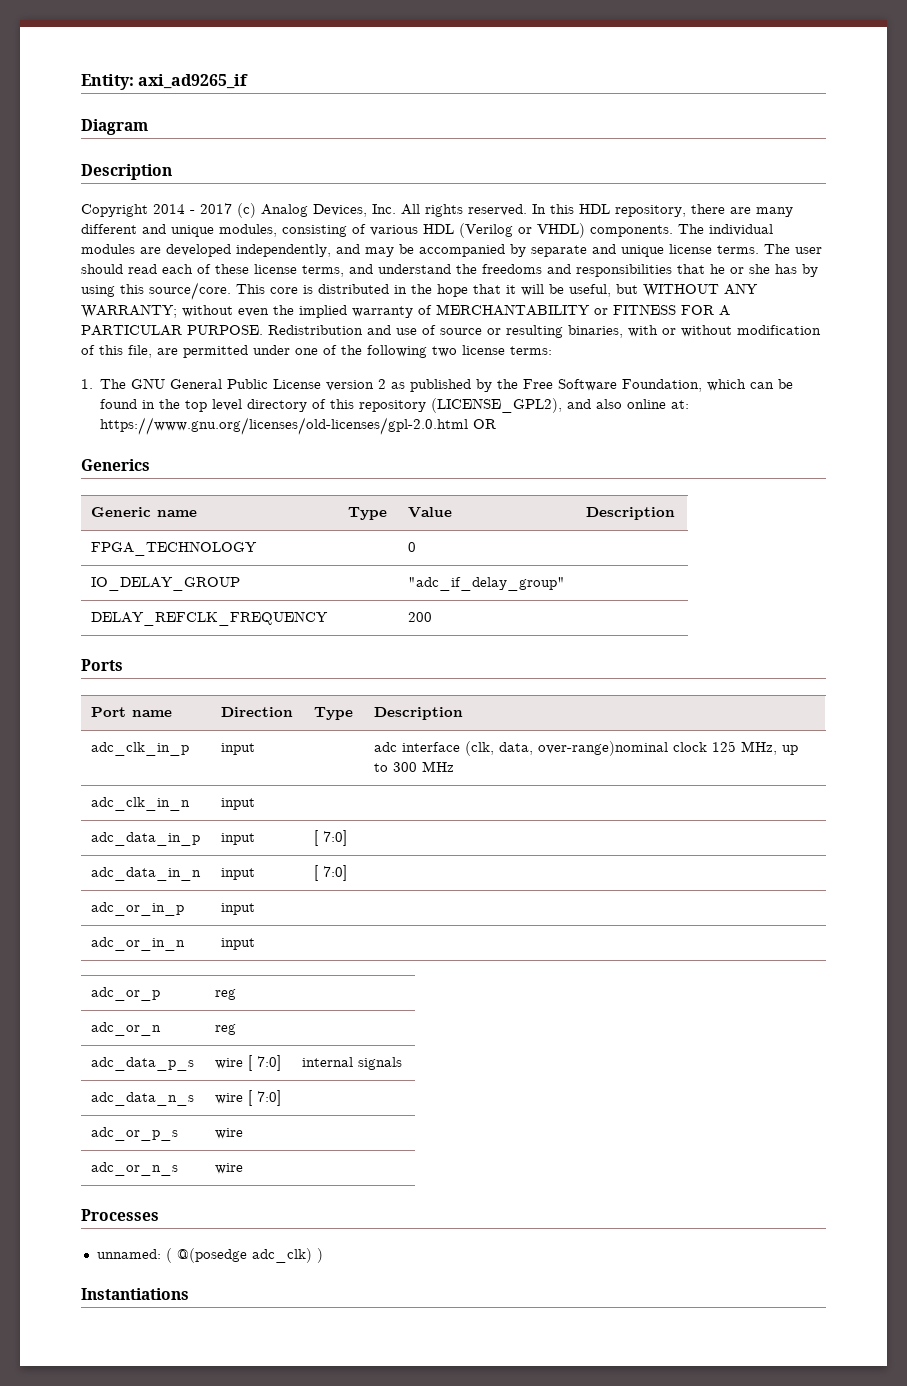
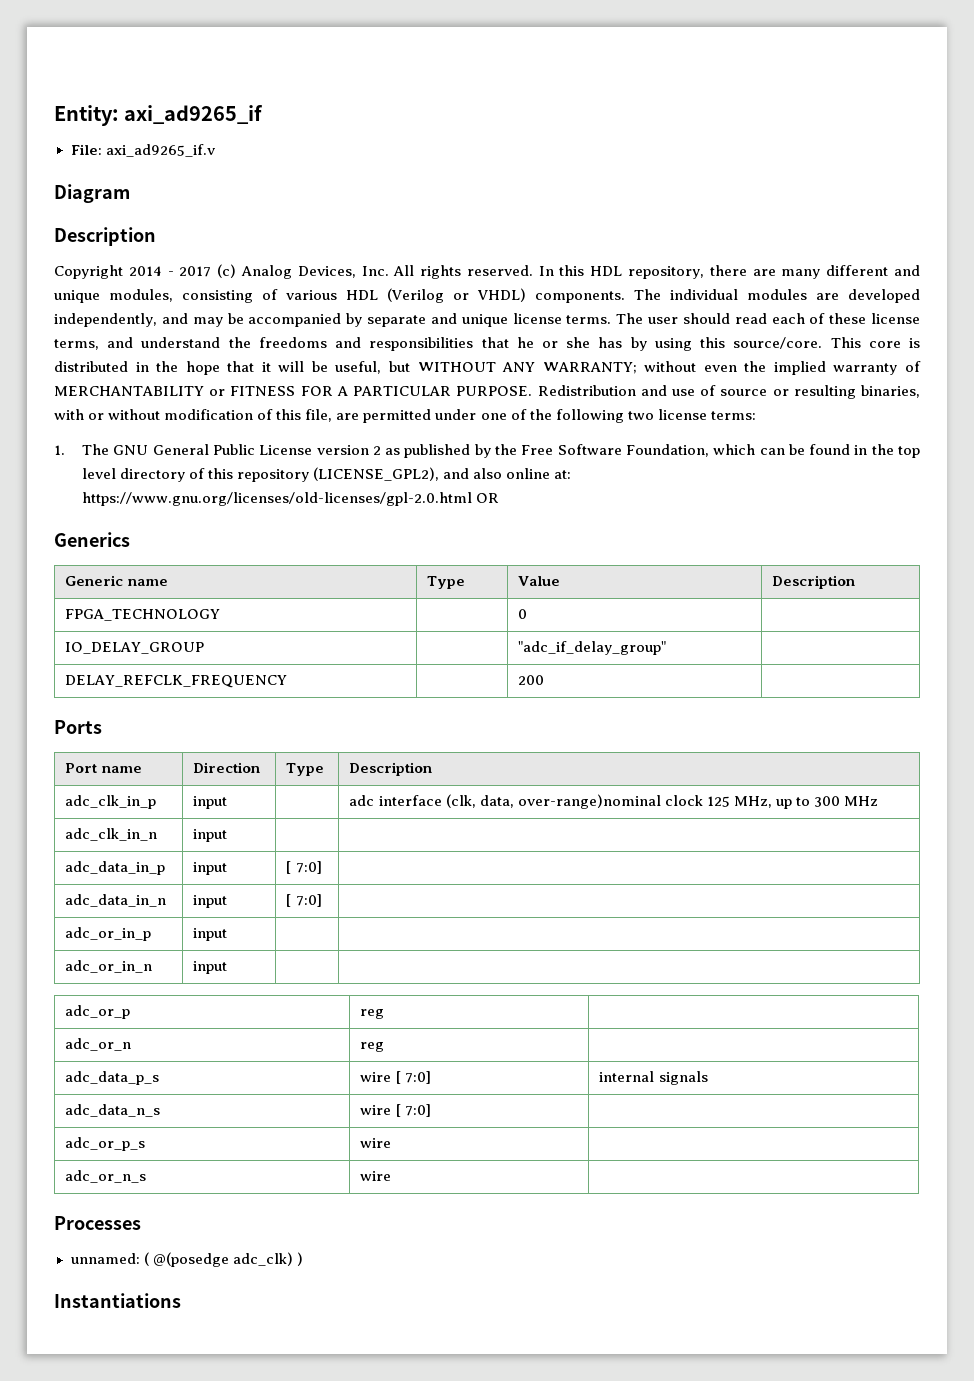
(249, 81) none -> [70,144,216,157] // File: axi_ad9265_if.v

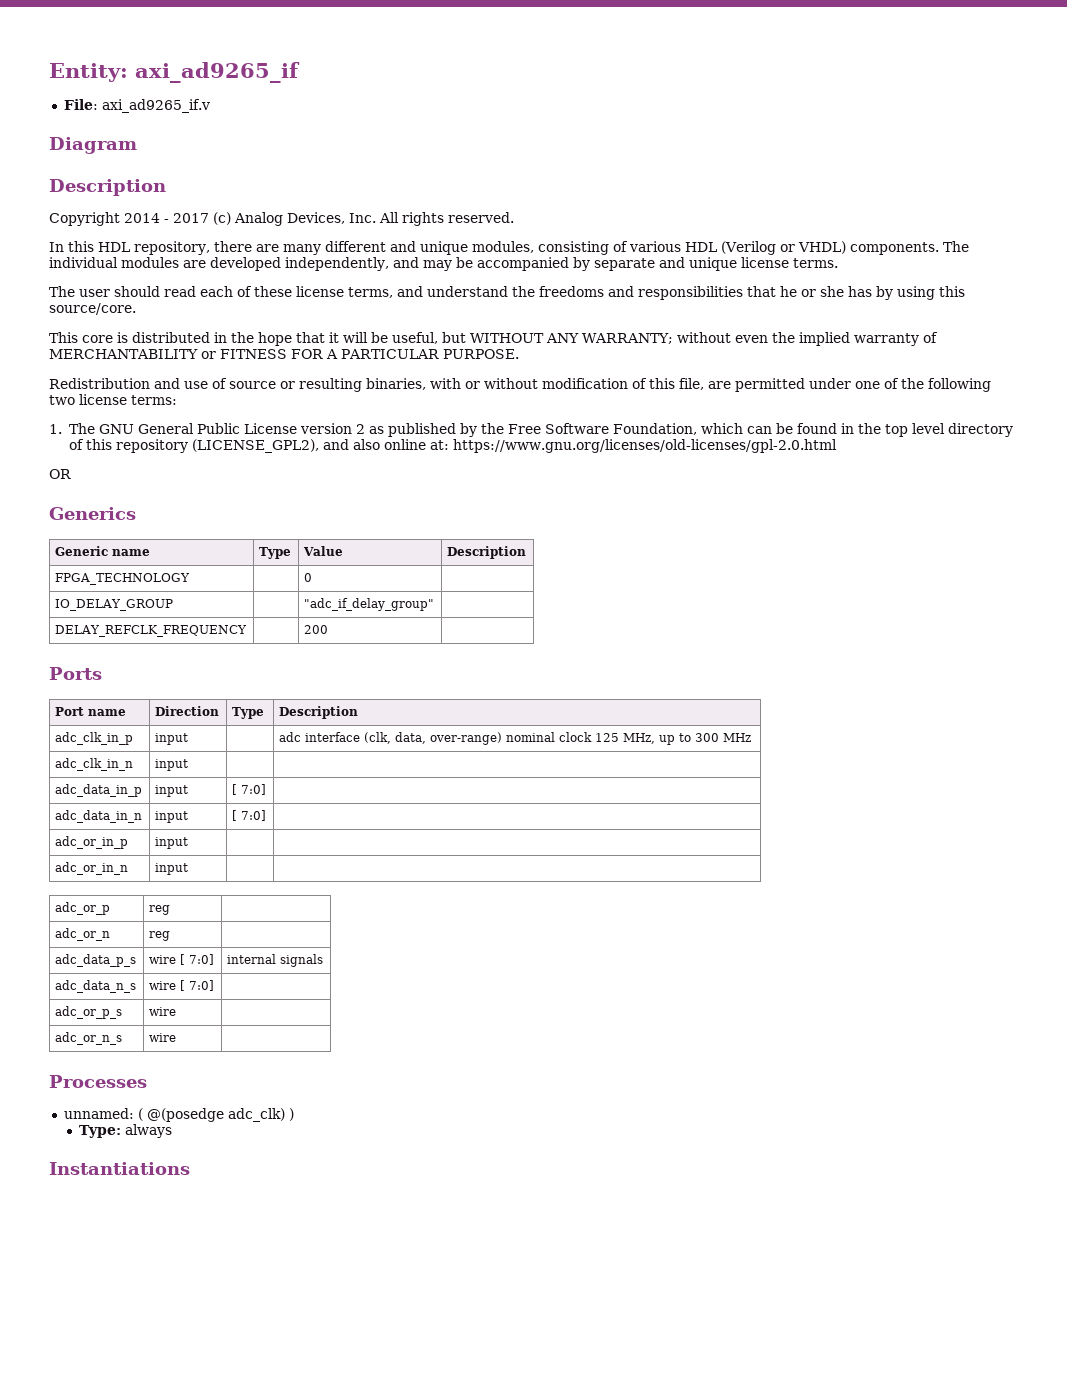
(533, 270) none -> (514, 217) //
(612, 319) none -> (838, 263) //
(823, 343) none -> (136, 309) //
(533, 391) none -> (519, 354) //
(473, 499) none -> (837, 446) //
[517,794,661,809] over-range)nominal -> [430,732,556,745] over-range) nominal
(303, 1259) none -> [79,1124,173,1138] // Type: always

